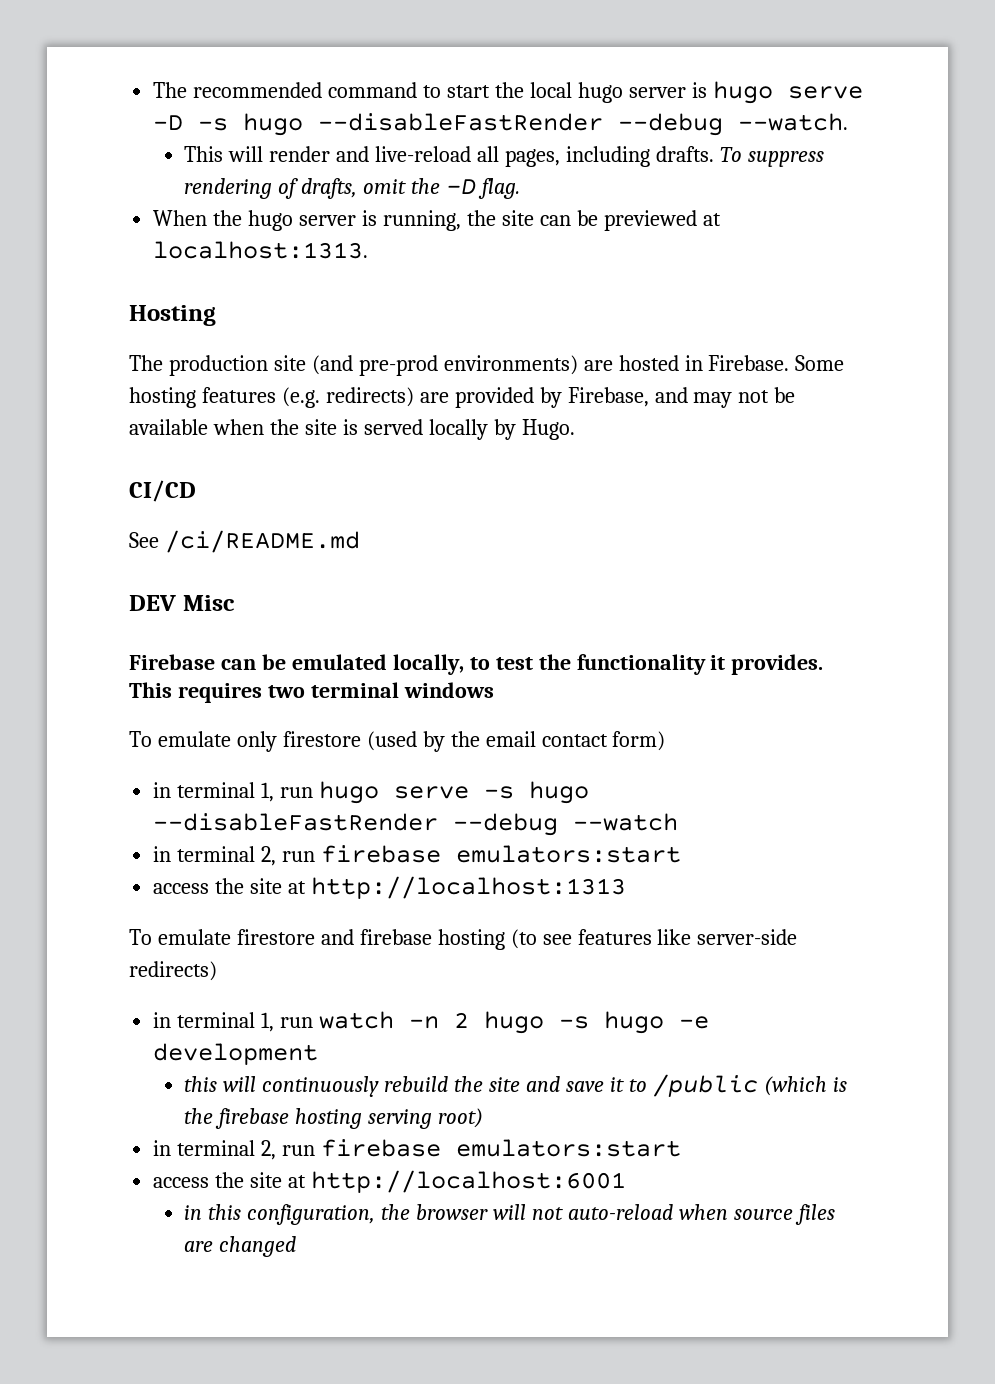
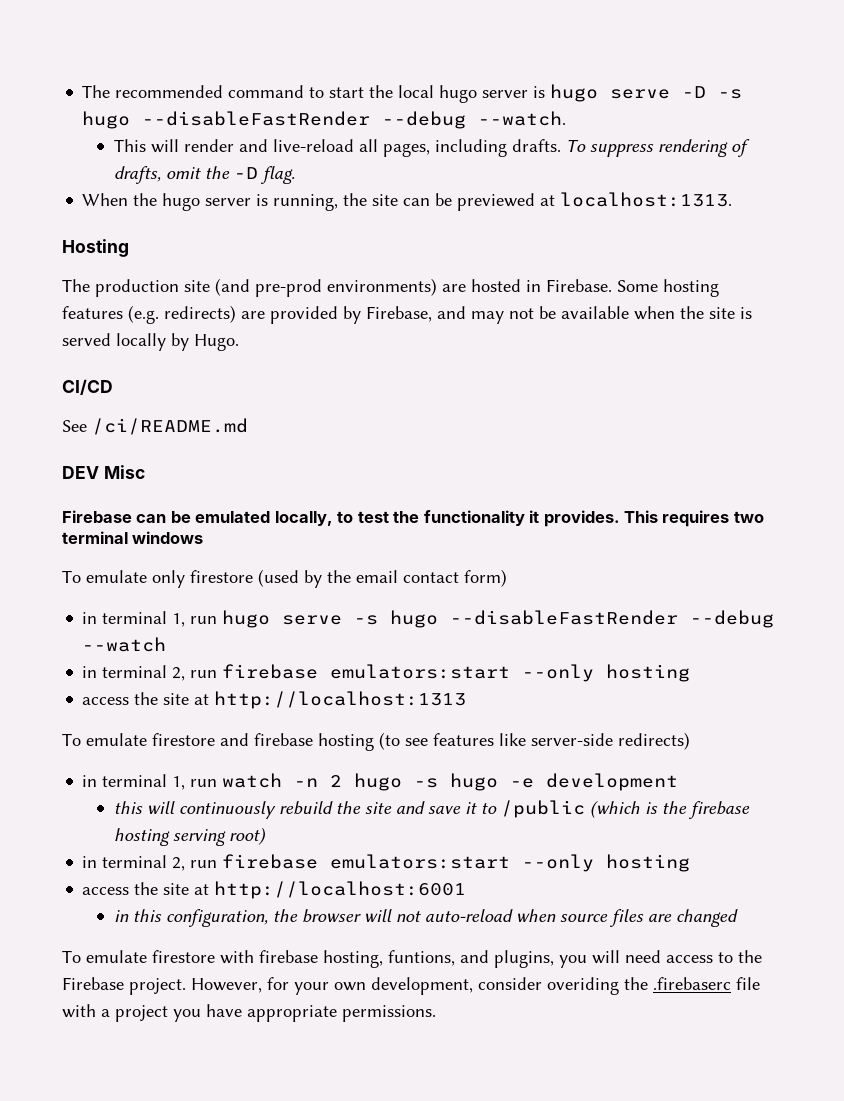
(681, 854) none -> [522,664,691,682] --only hosting
(681, 1148) none -> [522,854,691,872] --only hosting
(297, 1246) none -> [62,950,762,968] [62,977,760,995] [62,1004,436,1022] // To emulate firestore with firebase hosting, funtions, and plugins, you will need access to the Firebase project. However, for your own development, consider overiding the .firebaserc file with a project you have appropriate permissions.

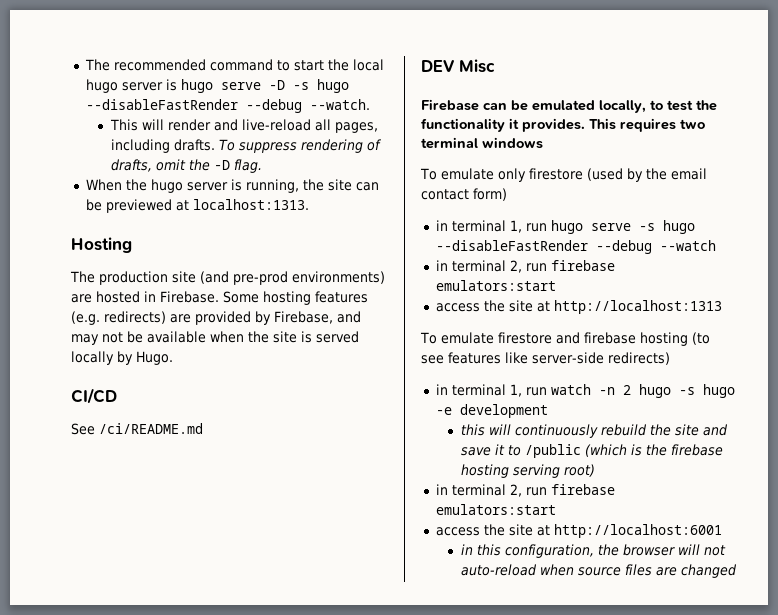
[522,664,691,682] --only hosting -> (556, 285) none
[522,854,691,872] --only hosting -> (556, 509) none
[62,950,762,968] [62,977,760,995] [62,1004,436,1022] // To emulate firestore with firebase hosting, funtions, and plugins, you will need access to the Firebase project. However, for your own development, consider overiding the .firebaserc file with a project you have appropriate permissions. -> (737, 571) none

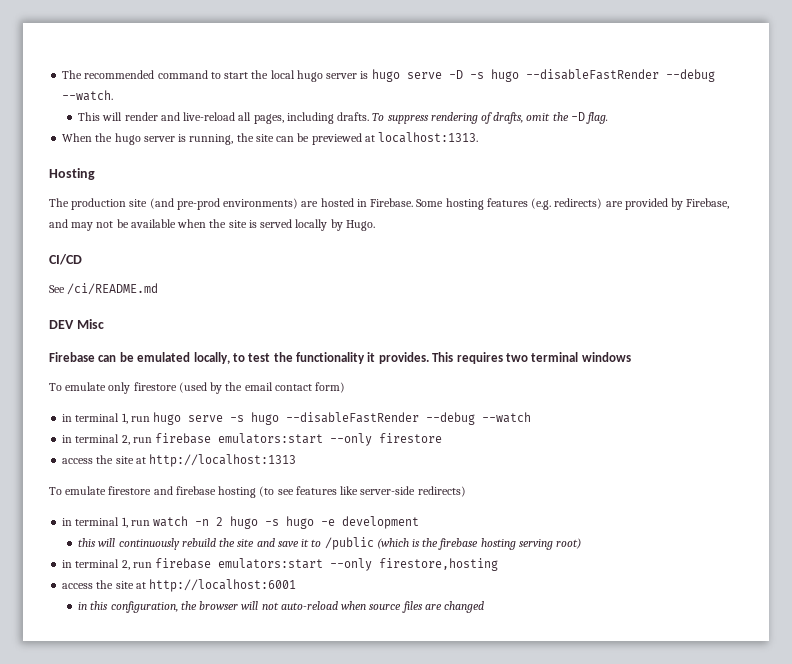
(556, 285) none -> [330,433,443,446] --only firestore
(556, 509) none -> [330,558,499,571] --only firestore,hosting

